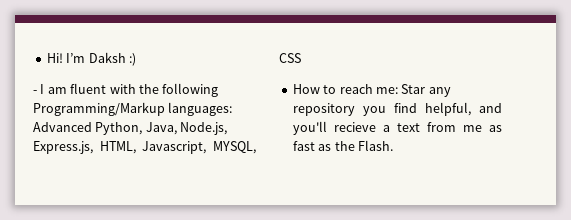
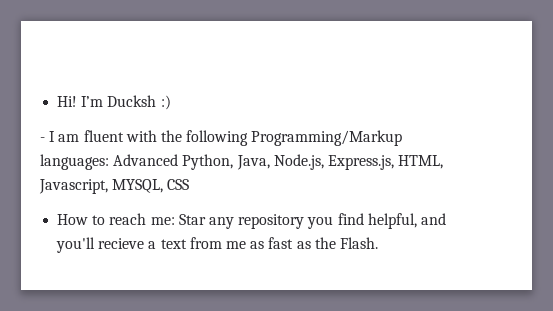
[88,52,126,63] Daksh -> [107,95,157,107] Ducksh

